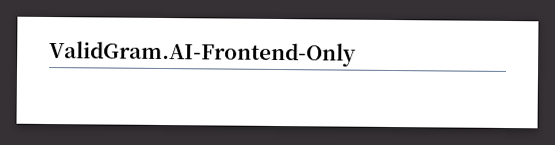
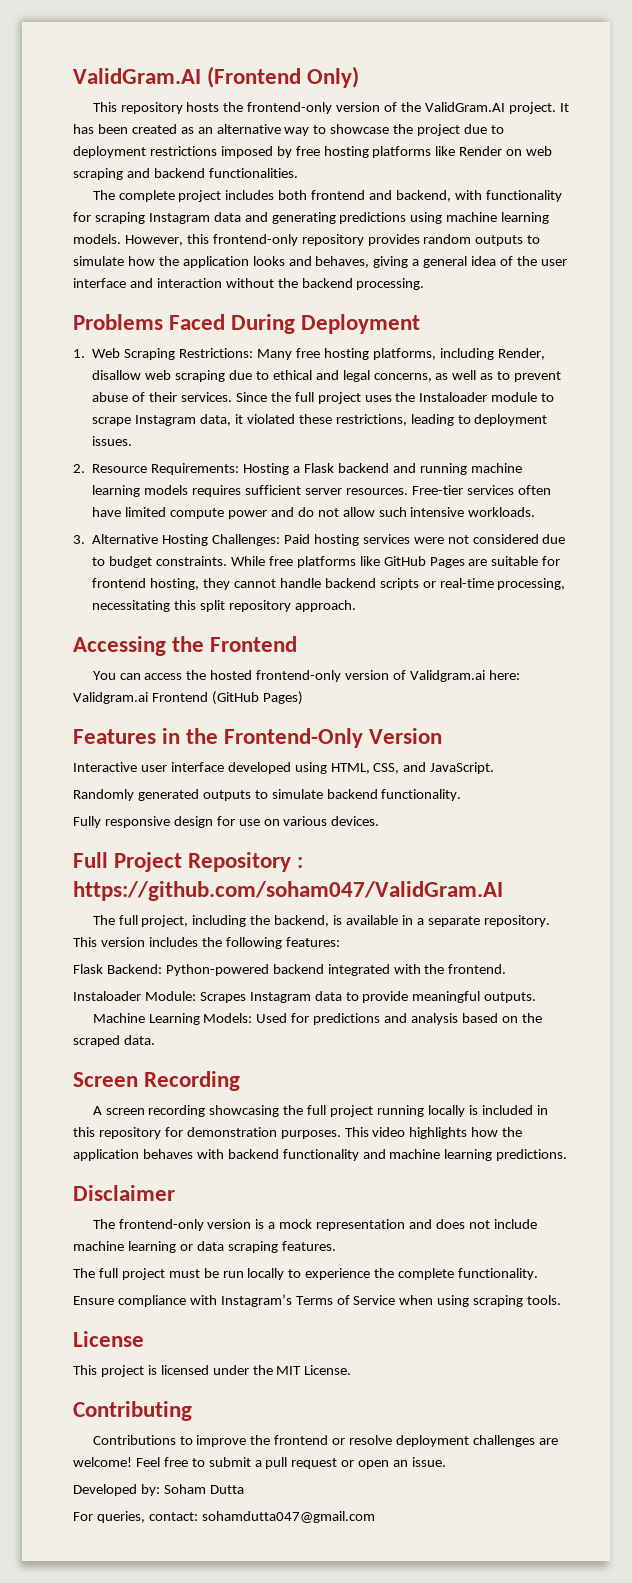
[49,41,356,67] ValidGram.AI-Frontend-Only -> [73,66,360,88] [92,102,569,114] [73,124,504,136] [73,146,553,158] [73,168,298,180] [92,190,562,202] [73,212,550,224] [73,234,541,246] [73,256,567,268] [73,278,425,290] [73,314,421,334] [73,348,545,360] [92,370,562,382] [92,392,555,404] [92,414,548,426] [92,436,133,446] [73,463,522,475] [92,485,551,497] [92,507,536,519] [73,534,566,546] [92,556,561,568] [92,578,566,590] [92,600,356,612] [73,636,298,656] [92,670,520,682] [73,691,303,705] [73,728,443,748] [73,762,495,774] [73,789,462,801] [73,816,380,828] [73,852,304,872] [73,881,503,901] [92,915,550,927] [73,937,340,949] [73,964,507,976] [73,991,537,1003] [92,1013,542,1025] [73,1035,155,1047] [73,1071,241,1091] [92,1105,548,1117] [73,1127,523,1139] [73,1149,568,1161] [73,1185,175,1201] [92,1219,537,1231] [73,1241,336,1253] [73,1268,539,1280] [73,1294,562,1307] [73,1331,144,1347] [73,1365,352,1377] [73,1401,192,1421] [92,1435,558,1447] [73,1457,447,1469] [73,1484,244,1496] [73,1511,375,1523] ValidGram.AI (Frontend Only) // This repository hosts the frontend-only version of the ValidGram.AI project. It has been created as an alternative way to showcase the project due to deployment restrictions imposed by free hosting platforms like Render on web scraping and backend functionalities. // The complete project includes both frontend and backend, with functionality for scraping Instagram data and generating predictions using machine learning models. However, this frontend-only repository provides random outputs to simulate how the application looks and behaves, giving a general idea of the user interface and interaction without the backend processing. // Problems Faced During Deployment // 1. Web Scraping Restrictions: Many free hosting platforms, including Render, disallow web scraping due to ethical and legal concerns, as well as to prevent abuse of their services. Since the full project uses the Instaloader module to scrape Instagram data, it violated these restrictions, leading to deployment issues. // 2. Resource Requirements: Hosting a Flask backend and running machine learning models requires sufficient server resources. Free-tier services often have limited compute power and do not allow such intensive workloads. // 3. Alternative Hosting Challenges: Paid hosting services were not considered due to budget constraints. While free platforms like GitHub Pages are suitable for frontend hosting, they cannot handle backend scripts or real-time processing, necessitating this split repository approach. // Accessing the Frontend // You can access the hosted frontend-only version of Validgram.ai here: Validgram.ai Frontend (GitHub Pages) // Features in the Frontend-Only Version // Interactive user interface developed using HTML, CSS, and JavaScript. // Randomly generated outputs to simulate backend functionality. // Fully responsive design for use on various devices. // Full Project Repository : https://github.com/soham047/ValidGram.AI // The full project, including the backend, is available in a separate repository. This version includes the following features: // Flask Backend: Python-powered backend integrated with the frontend. // Instaloader Module: Scrapes Instagram data to provide meaningful outputs. // Machine Learning Models: Used for predictions and analysis based on the scraped data. // Screen Recording // A screen recording showcasing the full project running locally is included in this repository for demonstration purposes. This video highlights how the application behaves with backend functionality and machine learning predictions. // Disclaimer // The frontend-only version is a mock representation and does not include machine learning or data scraping features. // The full project must be run locally to experience the complete functionality. // Ensure compliance with Instagram’s Terms of Service when using scraping tools. // License // This project is licensed under the MIT License. // Contributing // Contributions to improve the frontend or resolve deployment challenges are welcome! Feel free to submit a pull request or open an issue. // Developed by: Soham Dutta // For queries, contact: sohamdutta047@gmail.com

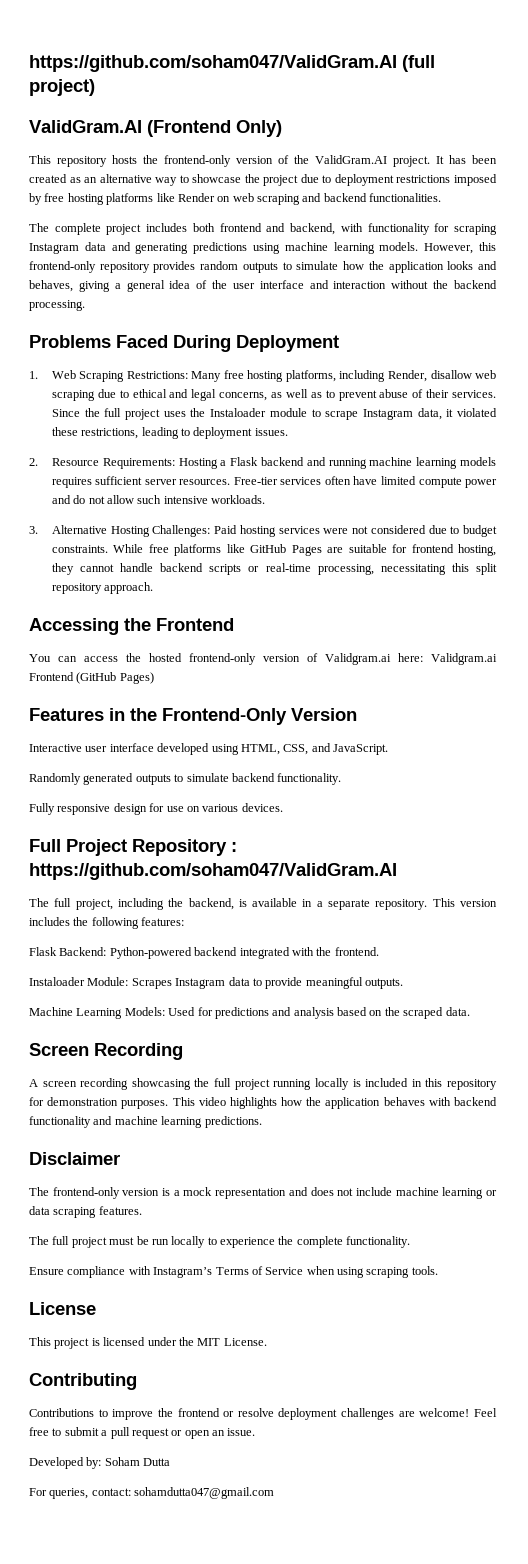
(73, 76) none -> [29,55,435,72] [29,79,95,96] https://github.com/soham047/ValidGram.AI (full project) //

